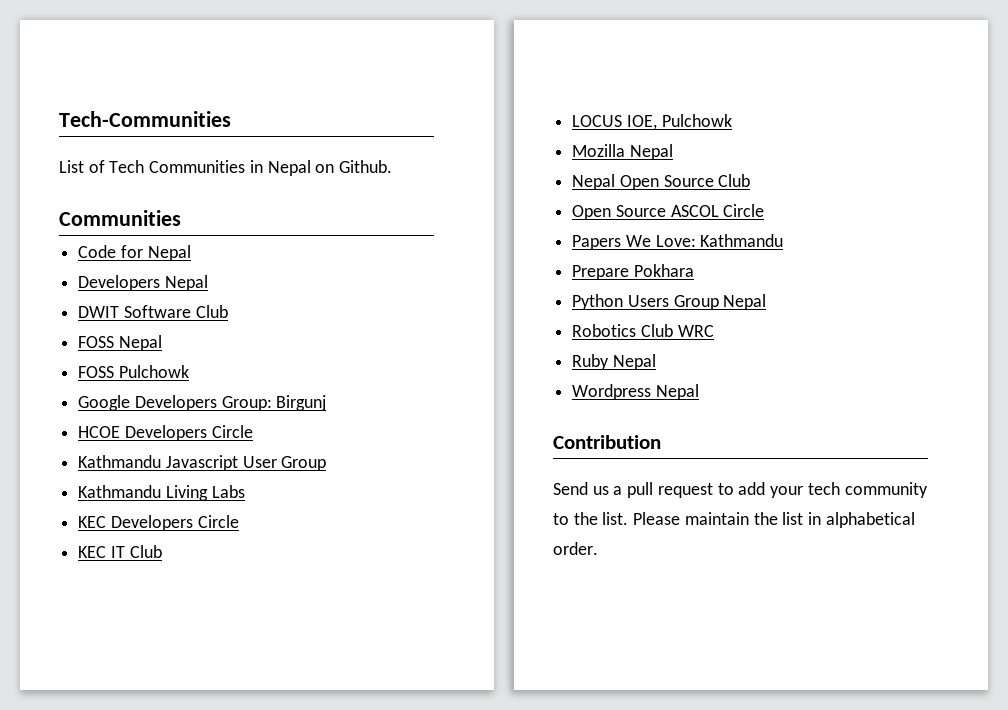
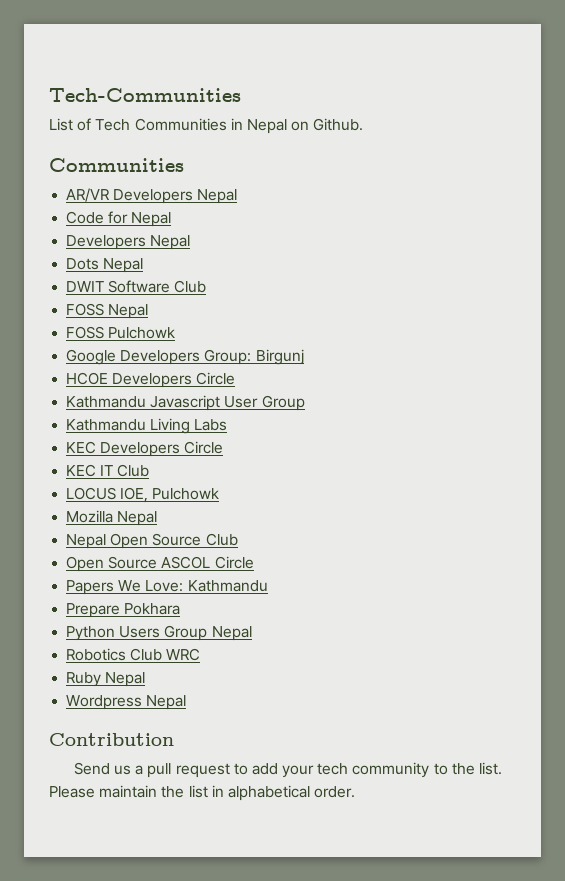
(181, 218) none -> [66,188,238,204] // AR/VR Developers Nepal
(208, 283) none -> [66,258,144,273] // Dots Nepal

